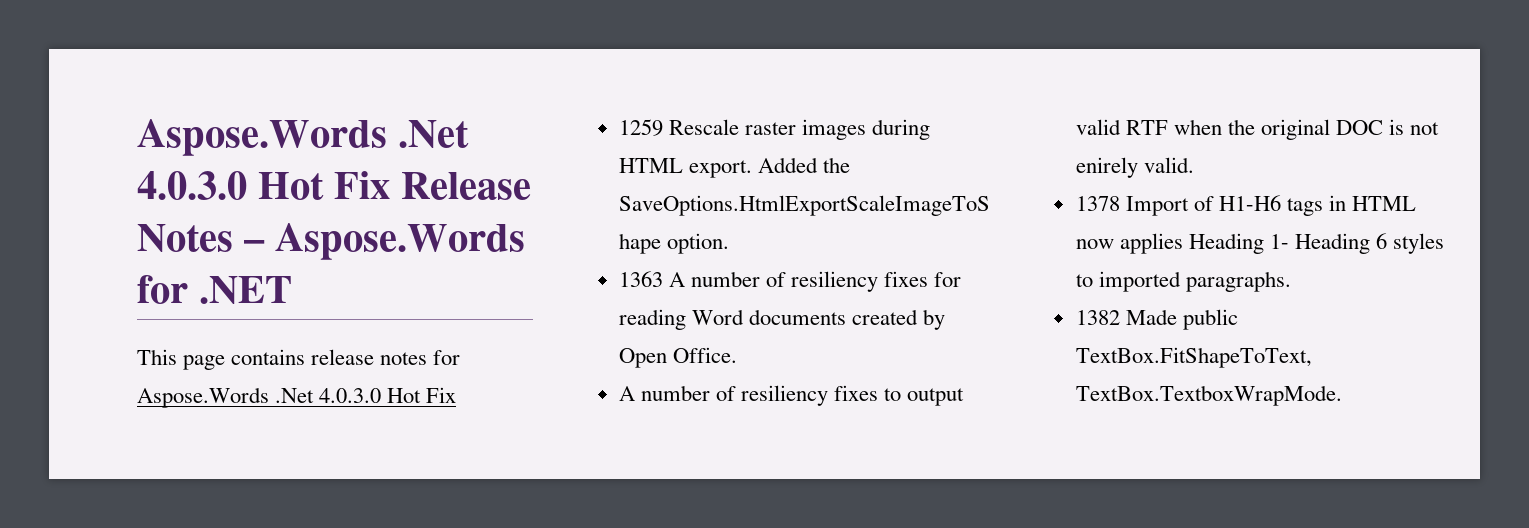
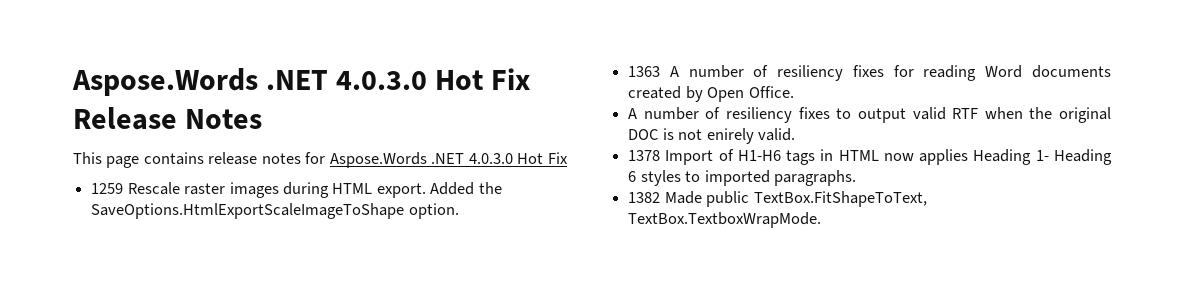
[137,119,469,156] Aspose.Words .Net -> [72,68,329,96] Aspose.Words .NET
[243,223,525,260] [137,275,292,304] – Aspose.Words for .NET -> (263, 119) none
[275,388,315,403] .Net -> [431,153,465,164] .NET

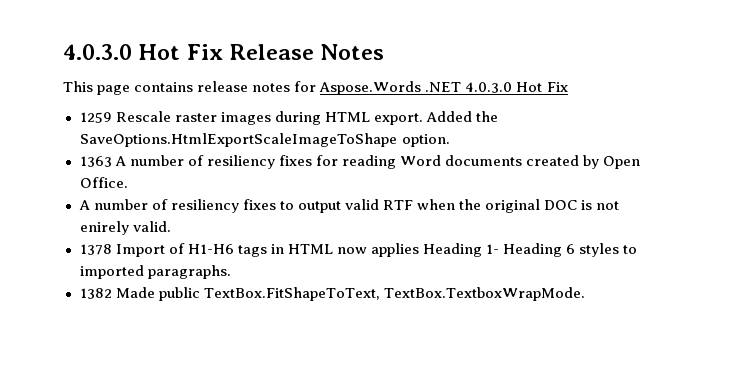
[72,68,329,96] Aspose.Words .NET -> (63, 52) none

